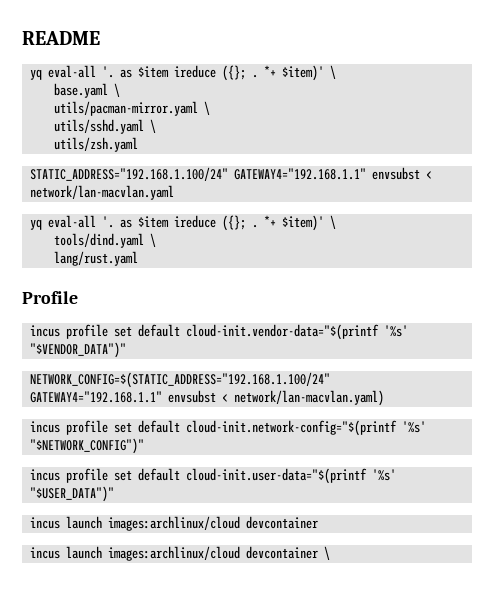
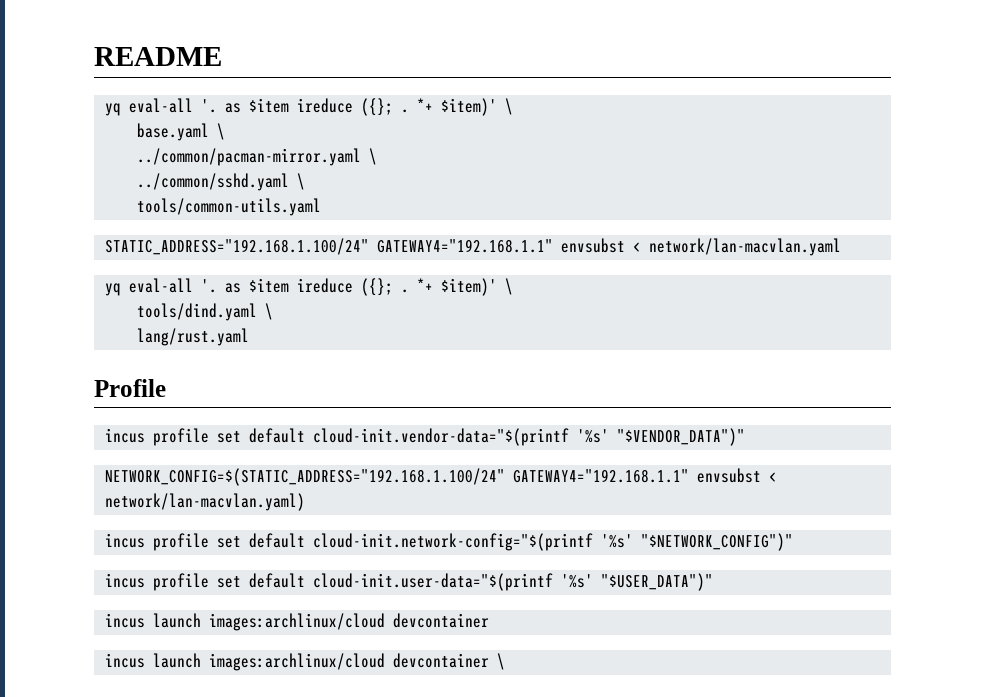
[54,101,211,116] [54,119,157,134] [54,137,139,152] utils/pacman-mirror.yaml \ // utils/sshd.yaml \ // utils/zsh.yaml -> [137,148,378,166] [137,173,306,191] [137,198,322,216] ../common/pacman-mirror.yaml \ // ../common/sshd.yaml \ // tools/common-utils.yaml

